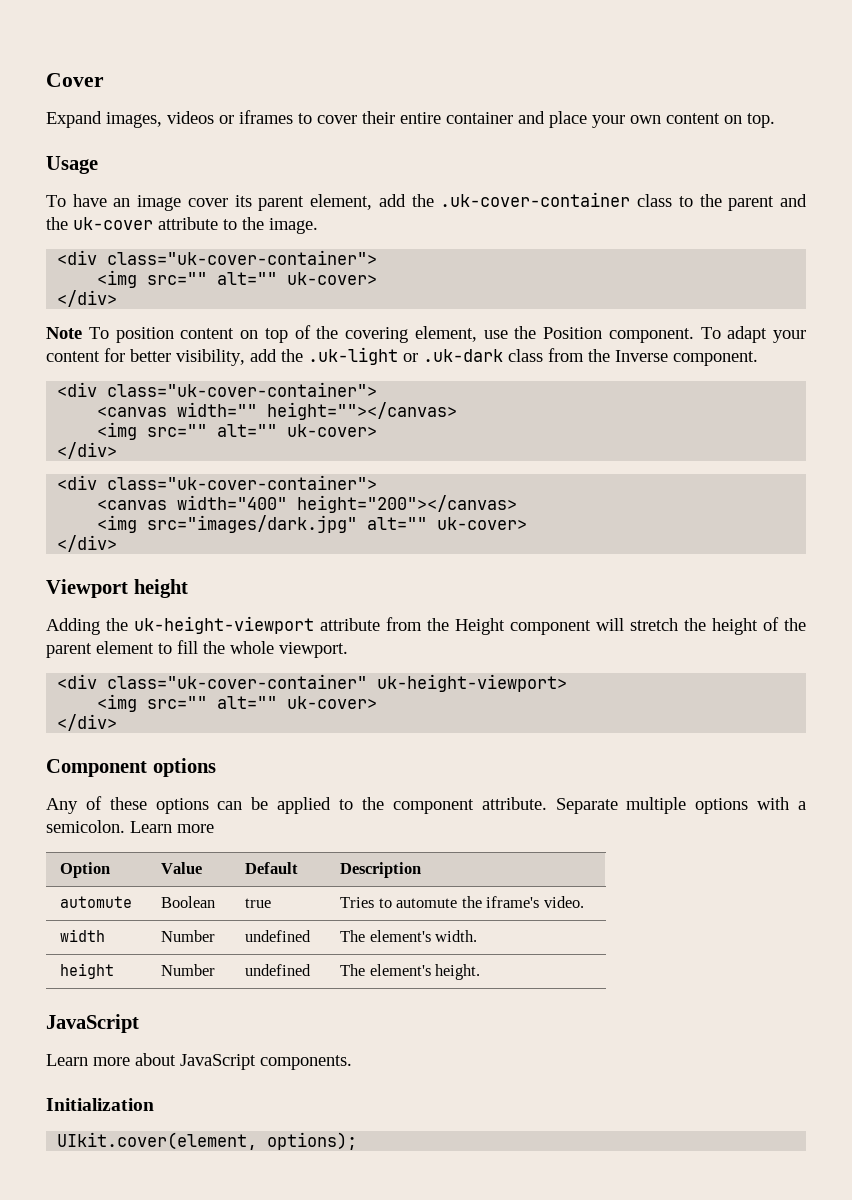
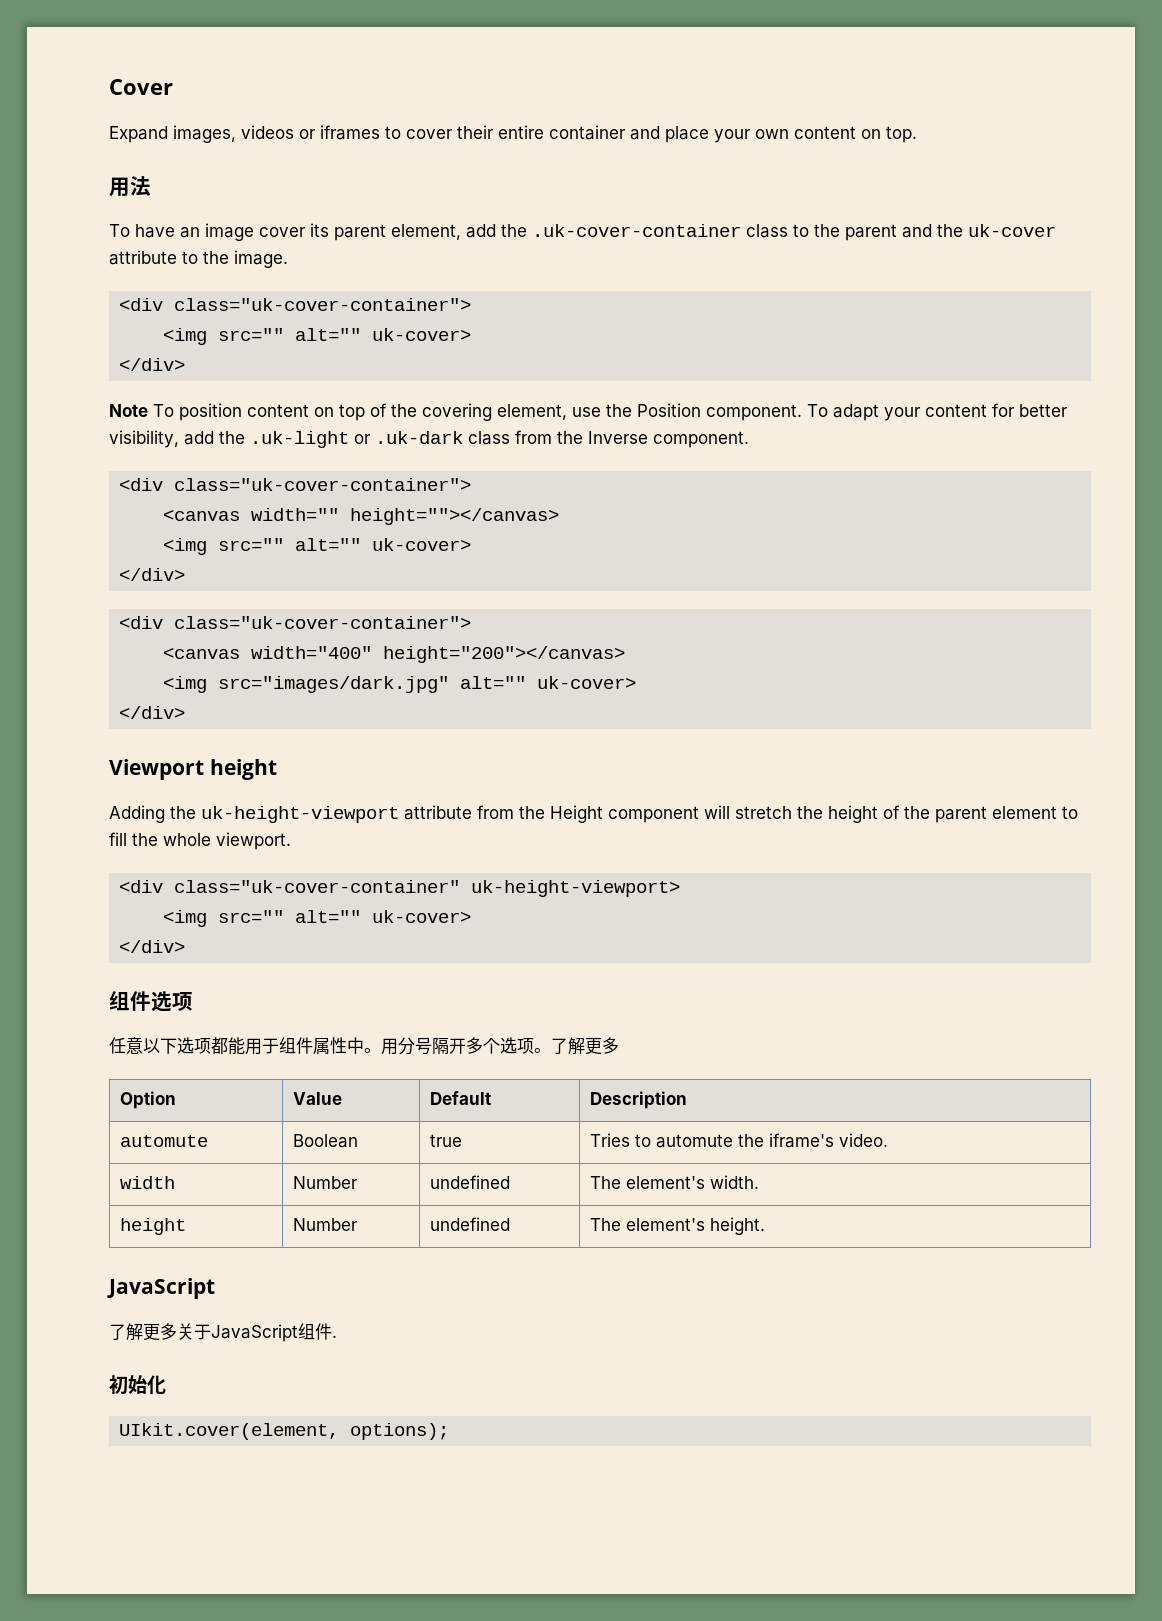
[46,156,98,174] Usage -> [109,176,151,197] 用法
[46,758,216,777] [46,796,807,814] [46,820,214,833] Component options // Any of these options can be applied to the component attribute. Separate multiple options with a semicolon. Learn more -> [109,991,193,1012] [109,1037,619,1055] 组件选项 // 任意以下选项都能用于组件属性中。用分号隔开多个选项。了解更多
[46,1053,352,1070] [46,1098,154,1111] Learn more about JavaScript components. // Initialization -> [109,1323,337,1342] [109,1375,166,1395] 了解更多关于JavaScript组件. // 初始化

